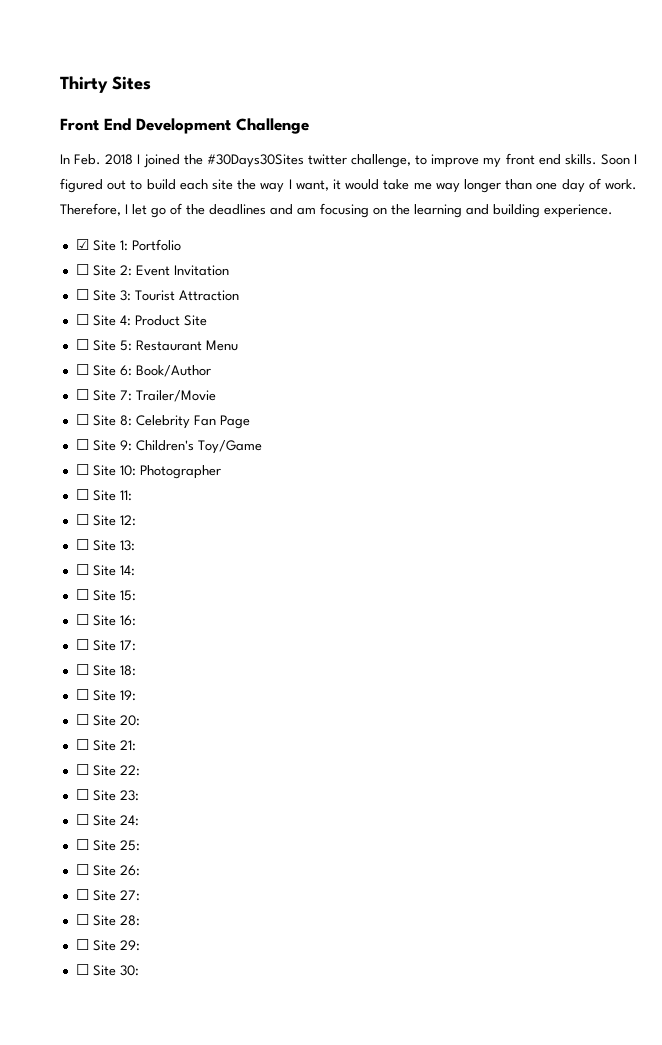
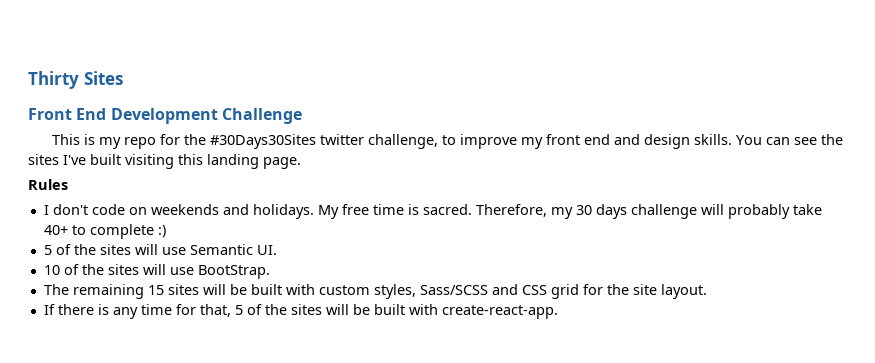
[60,154,180,168] In Feb. 2018 I joined -> [51,134,180,149] This is my repo for
[564,154,637,165] [60,178,637,193] [60,203,613,218] [75,239,181,251] [75,264,229,276] [75,289,239,301] [75,314,207,326] [75,339,238,351] [75,364,211,377] [75,389,216,402] [75,414,250,429] [75,439,262,454] [75,464,221,479] [75,489,132,501] [75,514,136,526] [75,539,135,551] [75,564,135,576] [75,589,136,601] [75,614,136,626] [75,639,136,651] [75,664,136,676] [75,689,136,701] [75,714,140,726] [75,739,136,751] [75,764,140,776] [75,789,139,801] [75,814,139,826] [75,839,140,851] [75,864,140,876] [75,889,140,901] [75,914,140,926] [75,939,140,951] [75,964,139,976] skills. Soon I figured out to build each site the way I want, it would take me way longer than one day of work. Therefore, I let go of the deadlines and am focusing on the learning and building experience. // ☑ Site 1: Portfolio // ☐ Site 2: Event Invitation // ☐ Site 3: Tourist Attraction // ☐ Site 4: Product Site // ☐ Site 5: Restaurant Menu // ☐ Site 6: Book/Author // ☐ Site 7: Trailer/Movie // ☐ Site 8: Celebrity Fan Page // ☐ Site 9: Children's Toy/Game // ☐ Site 10: Photographer // ☐ Site 11: // ☐ Site 12: // ☐ Site 13: // ☐ Site 14: // ☐ Site 15: // ☐ Site 16: // ☐ Site 17: // ☐ Site 18: // ☐ Site 19: // ☐ Site 20: // ☐ Site 21: // ☐ Site 22: // ☐ Site 23: // ☐ Site 24: // ☐ Site 25: // ☐ Site 26: // ☐ Site 27: // ☐ Site 28: // ☐ Site 29: // ☐ Site 30: -> [613,134,843,149] [28,154,301,169] [28,179,68,190] [43,204,822,219] [43,224,166,239] [43,244,277,255] [43,264,270,279] [43,284,707,299] [43,304,558,319] and design skills. You can see the sites I've built visiting this landing page. // Rules // I don't code on weekends and holidays. My free time is sacred. Therefore, my 30 days challenge will probably take 40+ to complete :) // 5 of the sites will use Semantic UI. // 10 of the sites will use BootStrap. // The remaining 15 sites will be built with custom styles, Sass/SCSS and CSS grid for the site layout. // If there is any time for that, 5 of the sites will be built with create-react-app.

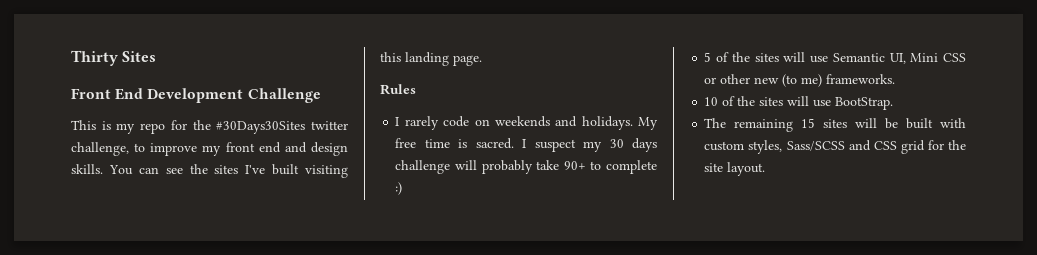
[52,204,88,215] don't -> [404,116,439,130] rarely
[475,204,547,217] Therefore, -> [522,139,576,152] I suspect
[43,225,68,235] 40+ -> [563,161,586,170] 90+
[256,245,277,255] UI. -> [889,53,966,64] [704,74,896,87] UI, Mini CSS or other new (to me) frameworks.
[43,304,558,319] // If there is any time for that, 5 of the sites will be built with create-react-app. -> (766, 169) none

